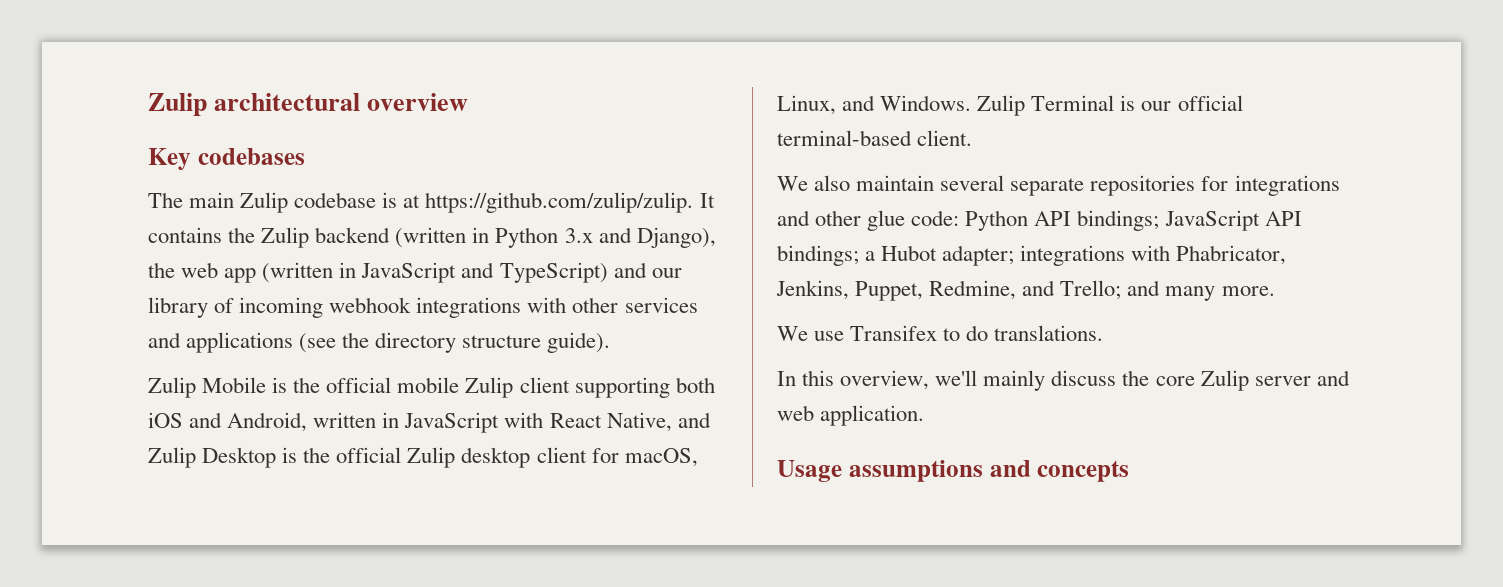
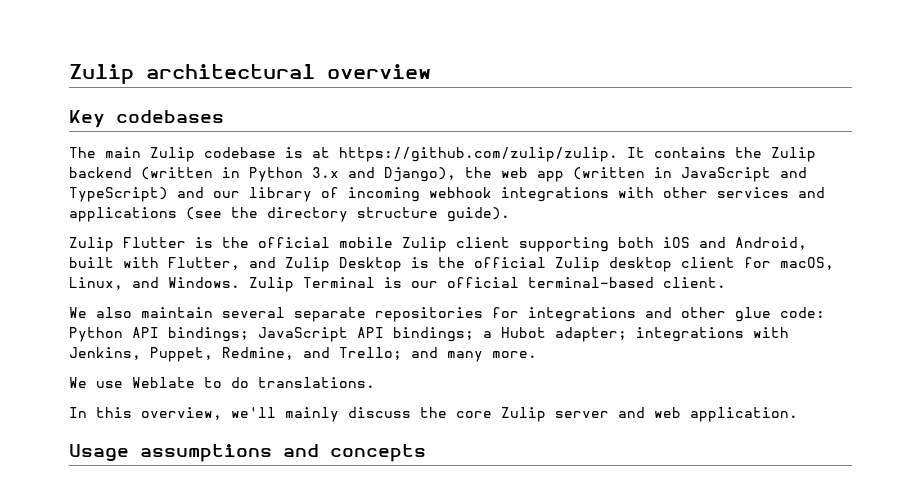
[202,377,267,393] Mobile -> [123,237,186,248] Flutter
[313,412,672,433] written in JavaScript with React Native, -> [69,257,240,270] built with Flutter,
[1176,245,1287,265] Phabricator, -> (789, 332) none
[850,325,938,341] Transifex -> [132,377,195,388] Weblate

